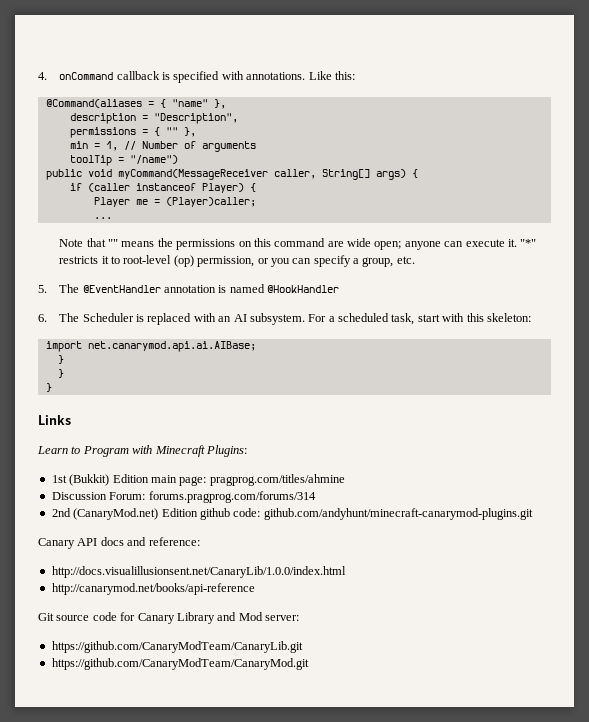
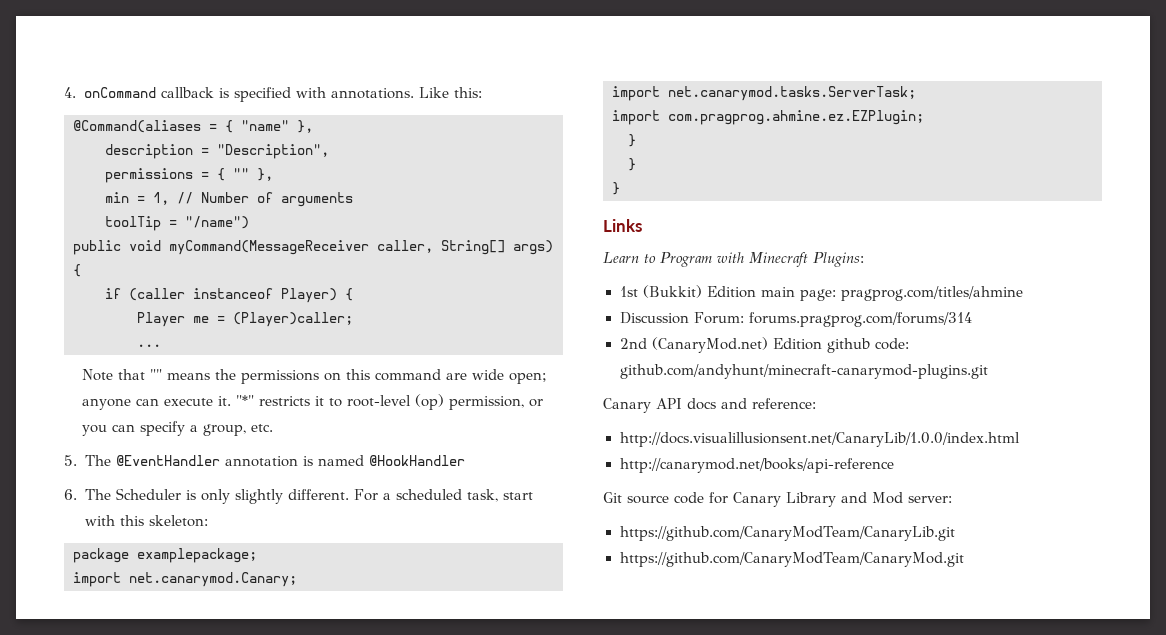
[147,313,305,325] replaced with an AI subsystem. -> [200,489,349,504] only slightly different.
[45,341,256,352] // import net.canarymod.api.ai.AIBase; -> [73,548,257,563] [73,572,297,587] [612,86,916,101] [612,110,924,125] // package examplepackage; // import net.canarymod.Canary; // import net.canarymod.tasks.ServerTask; // import com.pragprog.ahmine.ez.EZPlugin;

